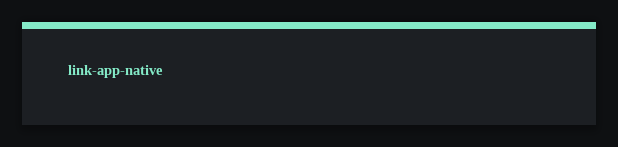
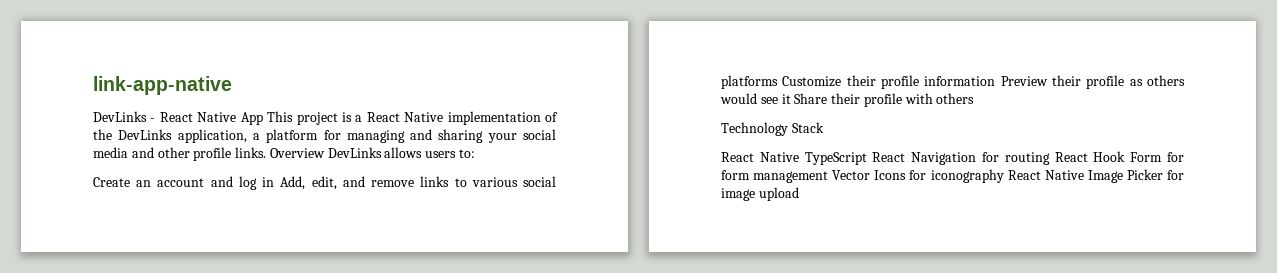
(163, 71) none -> [93,111,558,125] [93,129,557,143] [93,147,476,161] [93,176,556,190] [721,75,1185,89] [720,93,975,107] [721,122,824,136] [721,151,1184,165] [721,169,1184,183] [721,187,799,201] // DevLinks - React Native App This project is a React Native implementation of the DevLinks application, a platform for managing and sharing your social media and other profile links. Overview DevLinks allows users to: // Create an account and log in Add, edit, and remove links to various social platforms Customize their profile information Preview their profile as others would see it Share their profile with others // Technology Stack // React Native TypeScript React Navigation for routing React Hook Form for form management Vector Icons for iconography React Native Image Picker for image upload

